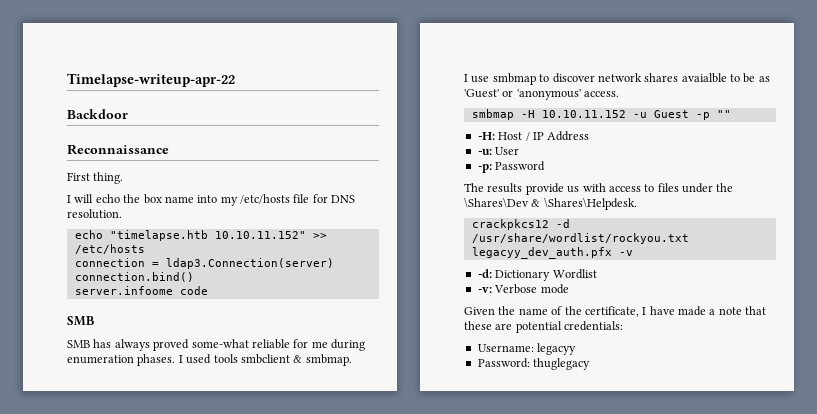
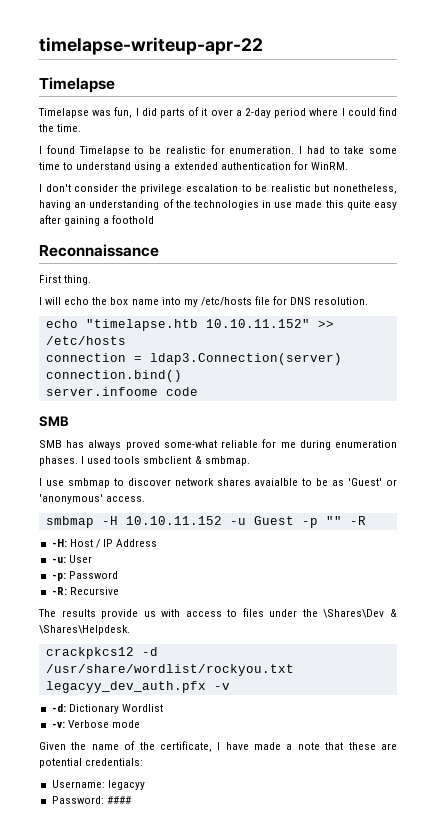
[67,73,235,87] [67,109,128,119] Timelapse-writeup-apr-22 // Backdoor -> [39,37,263,55] [39,77,115,93] [38,107,397,118] [39,124,82,132] [39,145,397,156] [39,161,348,172] [39,184,397,194] [39,199,397,210] [39,215,155,226] timelapse-writeup-apr-22 // Timelapse // Timelapse was fun, I did parts of it over a 2-day period where I could find the time. // I found Timelapse to be realistic for enumeration. I had to take some time to understand using a extended authentication for WinRM. // I don't consider the privilege escalation to be realistic but nonetheless, having an understanding of the technologies in use made this quite easy after gaining a foothold
(731, 114) none -> [349,516,366,525] -R
(546, 166) none -> [51,587,119,595] // -R: Recursive
[533,358,591,370] thuglegacy -> [106,796,131,804] ####

